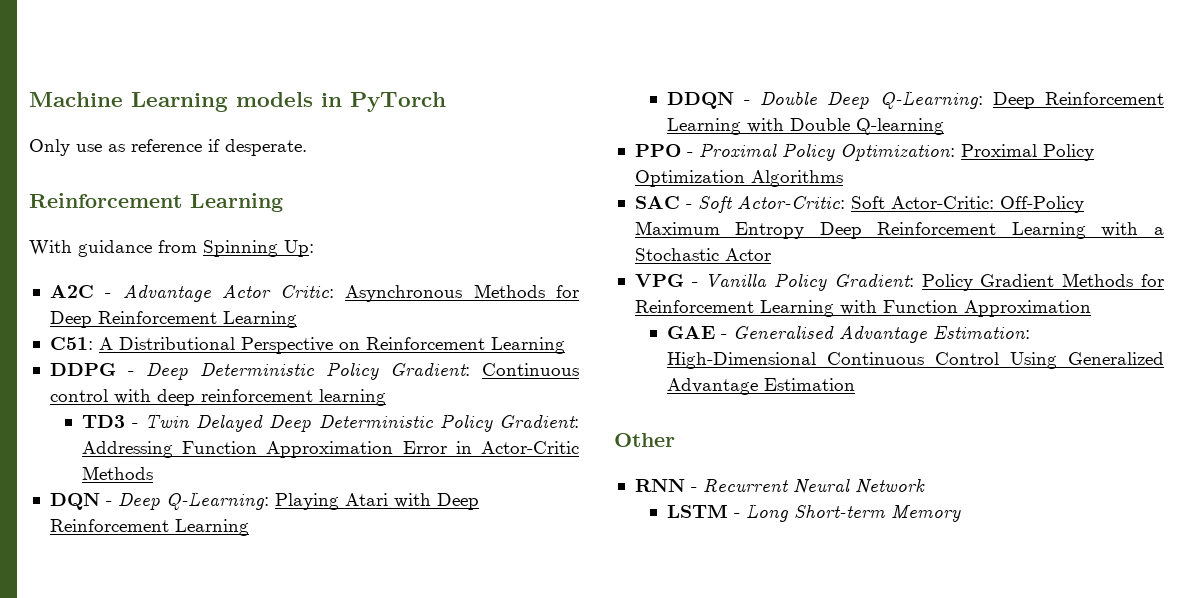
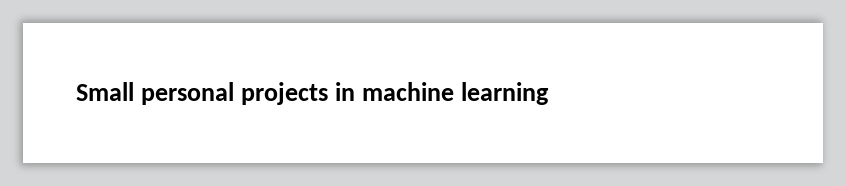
[29,92,446,112] [29,139,307,156] [29,193,283,212] [29,240,314,257] [49,284,579,302] [49,311,297,328] [49,337,565,354] [49,362,579,380] [49,389,386,406] [81,414,579,432] [81,441,579,458] [81,466,153,480] [49,492,479,510] [49,519,249,536] [666,91,1164,109] [666,118,944,135] [634,143,1094,161] [634,170,843,187] [634,195,1084,213] [634,221,1164,239] [634,248,771,261] [634,273,1164,291] [634,300,1091,317] [666,325,1030,343] [666,352,1164,369] [666,378,855,395] [614,433,675,447] [634,479,925,494] [666,504,961,522] Machine Learning models in PyTorch // Only use as reference if desperate. // Reinforcement Learning // With guidance from Spinning Up: // A2C - Advantage Actor Critic: Asynchronous Methods for Deep Reinforcement Learning // C51: A Distributional Perspective on Reinforcement Learning // DDPG - Deep Deterministic Policy Gradient: Continuous control with deep reinforcement learning // TD3 - Twin Delayed Deep Deterministic Policy Gradient: Addressing Function Approximation Error in Actor-Critic Methods // DQN - Deep Q-Learning: Playing Atari with Deep Reinforcement Learning // DDQN - Double Deep Q-Learning: Deep Reinforcement Learning with Double Q-learning // PPO - Proximal Policy Optimization: Proximal Policy Optimization Algorithms // SAC - Soft Actor-Critic: Soft Actor-Critic: Off-Policy Maximum Entropy Deep Reinforcement Learning with a Stochastic Actor // VPG - Vanilla Policy Gradient: Policy Gradient Methods for Reinforcement Learning with Function Approximation // GAE - Generalised Advantage Estimation: High-Dimensional Continuous Control Using Generalized Advantage Estimation // Other // RNN - Recurrent Neural Network // LSTM - Long Short-term Memory -> [76,82,550,105] Small personal projects in machine learning

